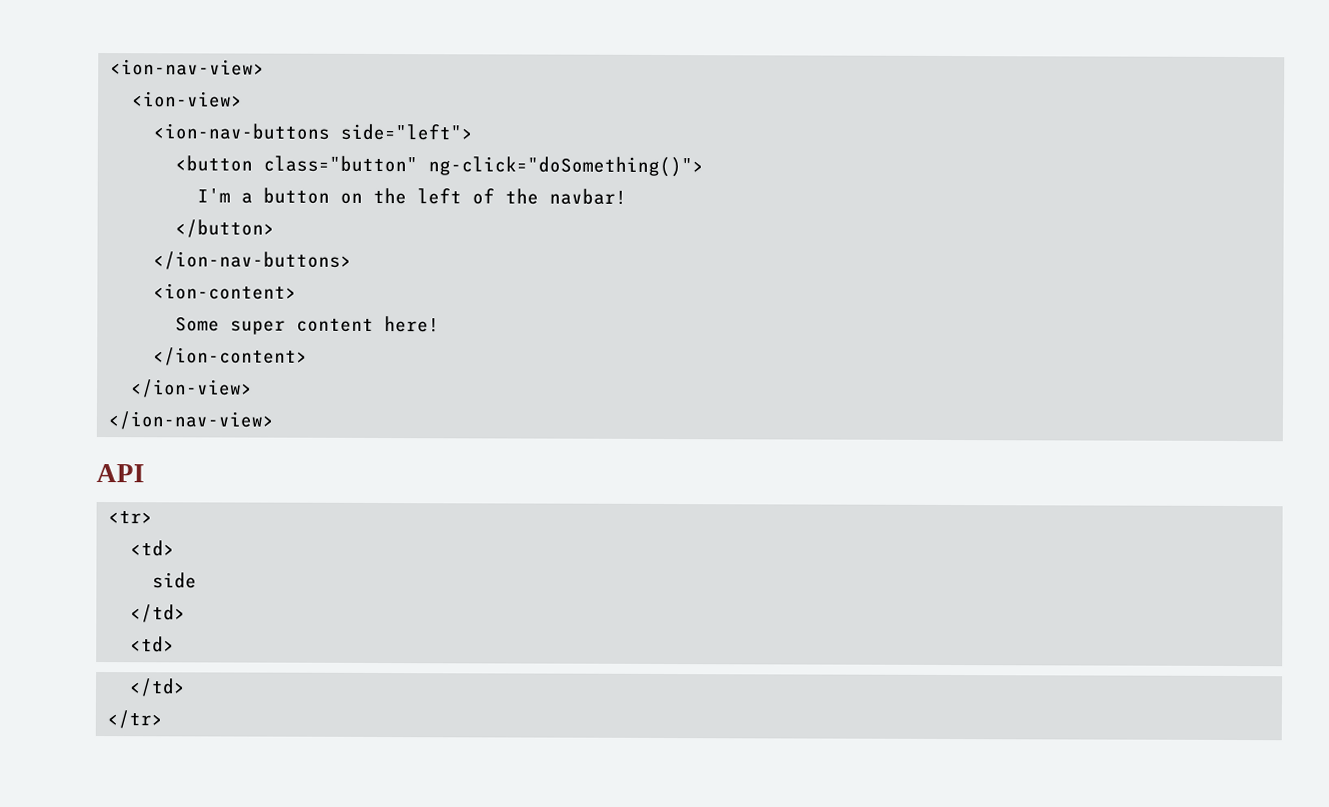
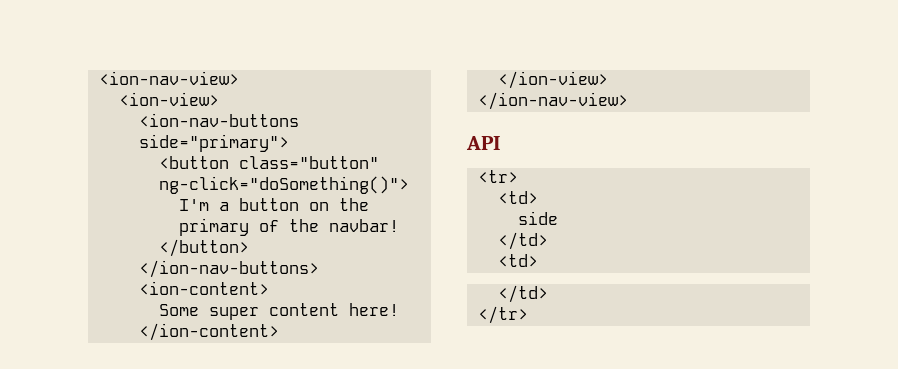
[340,123,473,141] side="left"> -> [138,134,289,152] side="primary">
[417,188,462,205] left -> [178,218,249,236] primary

